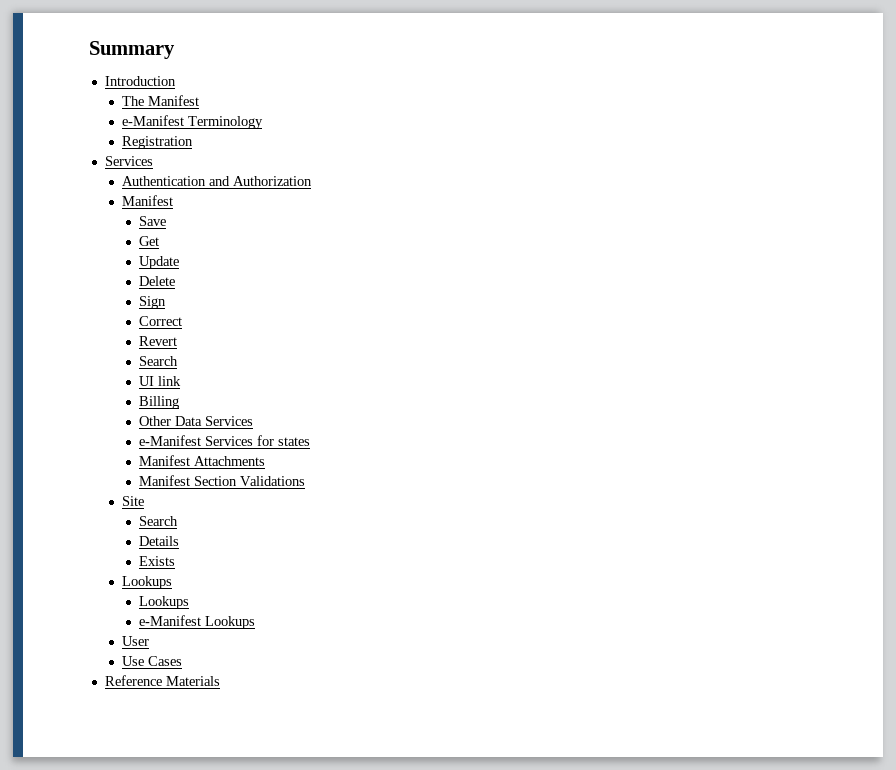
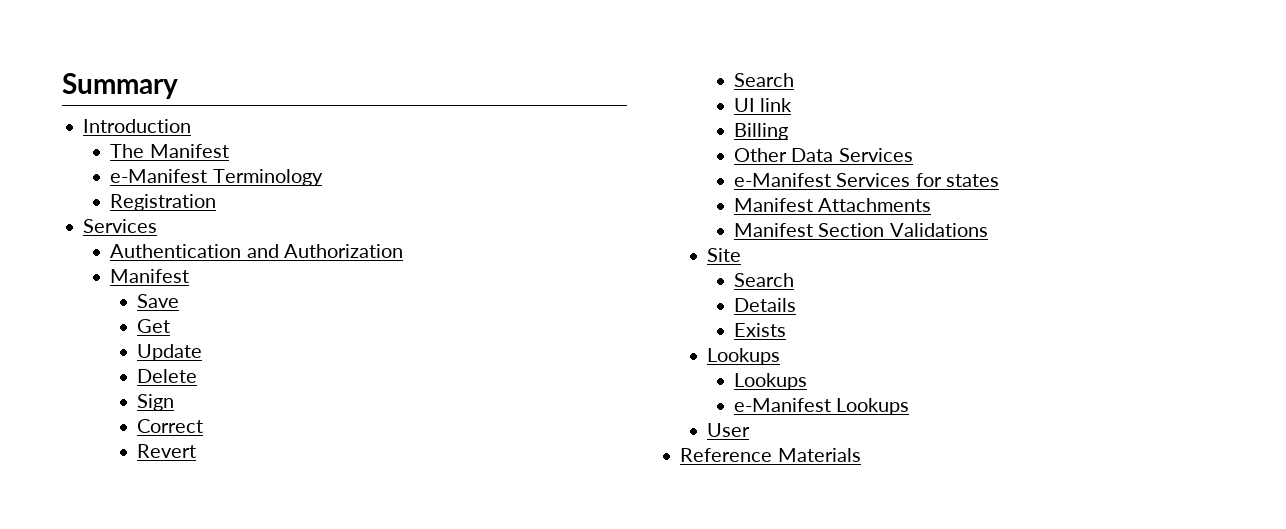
[121,656,182,666] // Use Cases -> (751, 430) none

